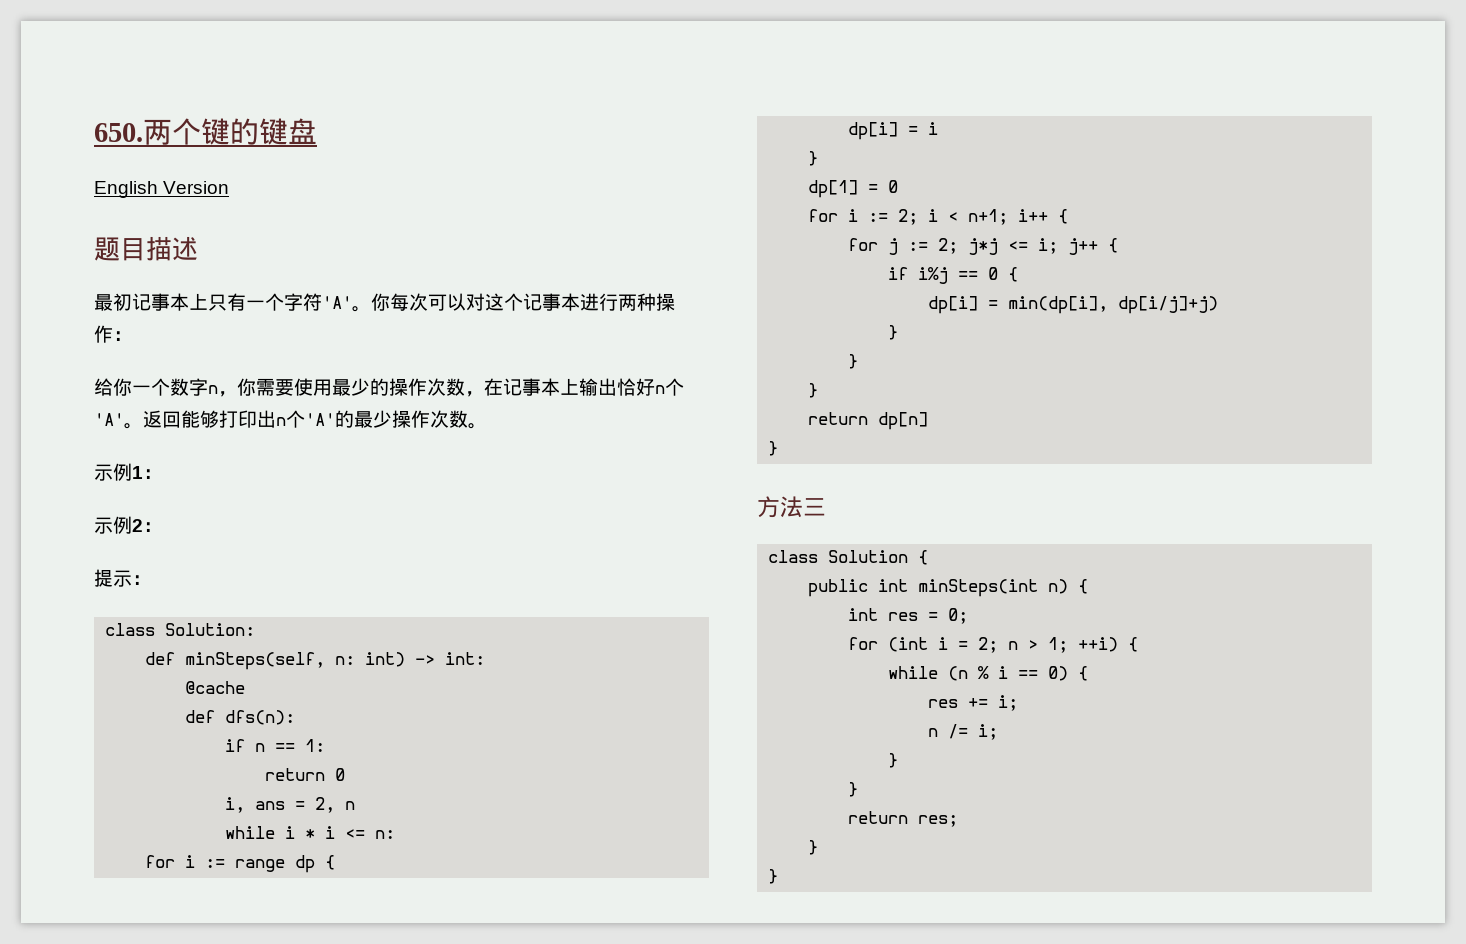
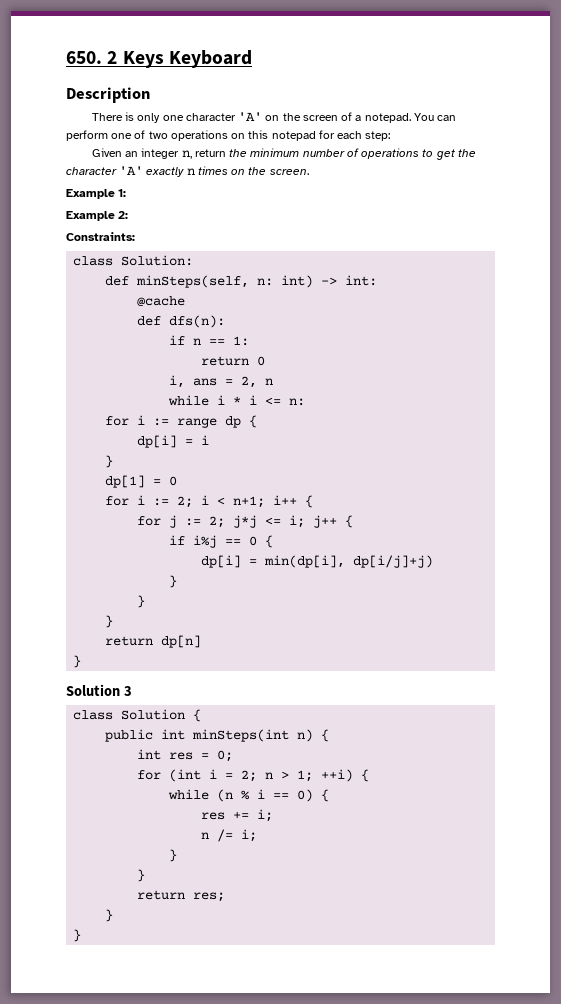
[143,118,317,145] [94,181,230,198] [94,236,198,261] [94,293,675,312] [94,325,132,343] [94,378,684,397] [94,410,487,429] [94,463,162,481] [94,516,162,534] [94,569,151,587] 两个键的键盘 // English Version // 题目描述 // 最初记事本上只有一个字符'A'。你每次可以对这个记事本进行两种操作： // 给你一个数字n，你需要使用最少的操作次数，在记事本上输出恰好n个'A'。返回能够打印出n个'A'的最少操作次数。 // 示例1： // 示例2： // 提示： -> [107,50,252,68] [66,87,150,103] [91,112,457,123] [66,130,391,141] [91,148,476,160] [66,166,309,177] [66,189,127,199] [66,211,129,221] [66,232,135,241] 2 Keys Keyboard // Description // There is only one character 'A' on the screen of a notepad. You can perform one of two operations on this notepad for each step: // Given an integer n, return the minimum number of operations to get the character 'A' exactly n times on the screen. // Example 1: // Example 2: // Constraints:
[757,496,826,518] 方法三 -> [66,684,132,696] Solution 3

